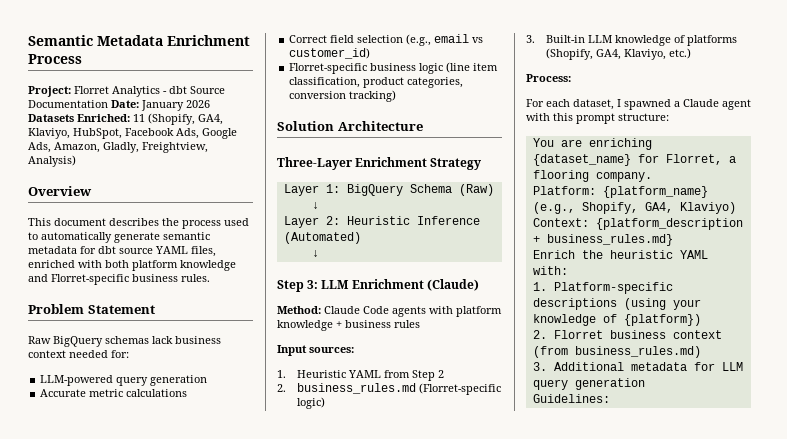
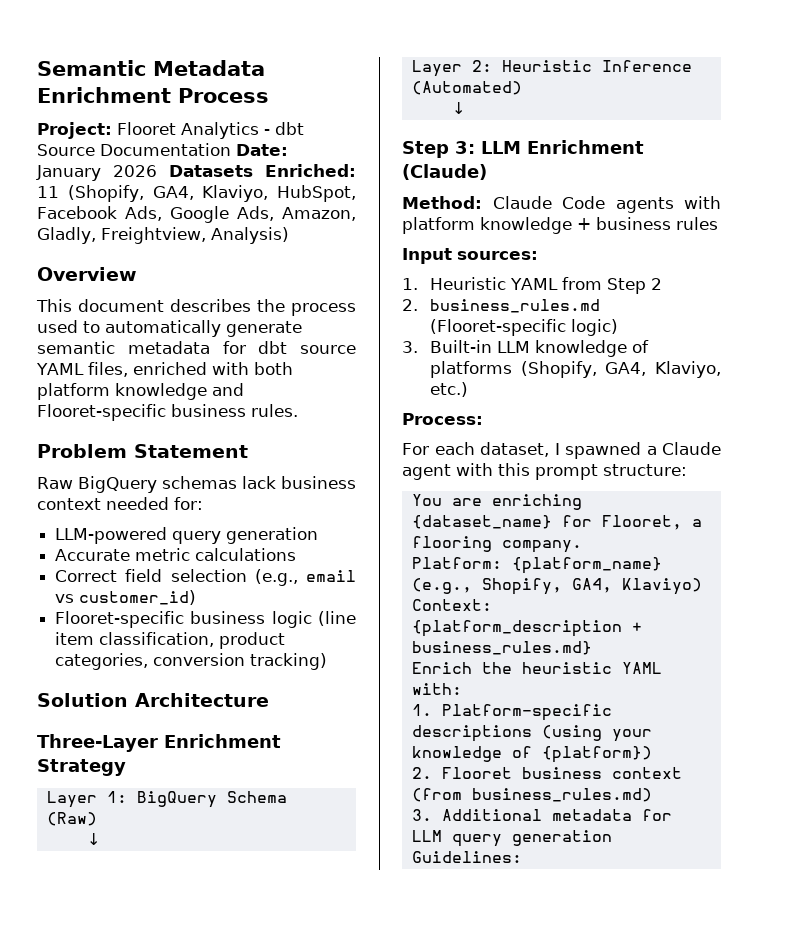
[74,86,109,94] Florret -> [117,122,176,135] Flooret
[51,274,129,285] Florret-specific -> [37,404,166,421] Flooret-specific
[289,63,368,74] Florret-specific -> [55,611,185,628] Flooret-specific
[418,383,501,395] (Florret-specific -> [430,319,567,336] (Flooret-specific
[665,154,722,165] Florret, -> [601,515,682,530] Flooret,
[553,330,603,339] Florret -> [441,767,512,779] Flooret

